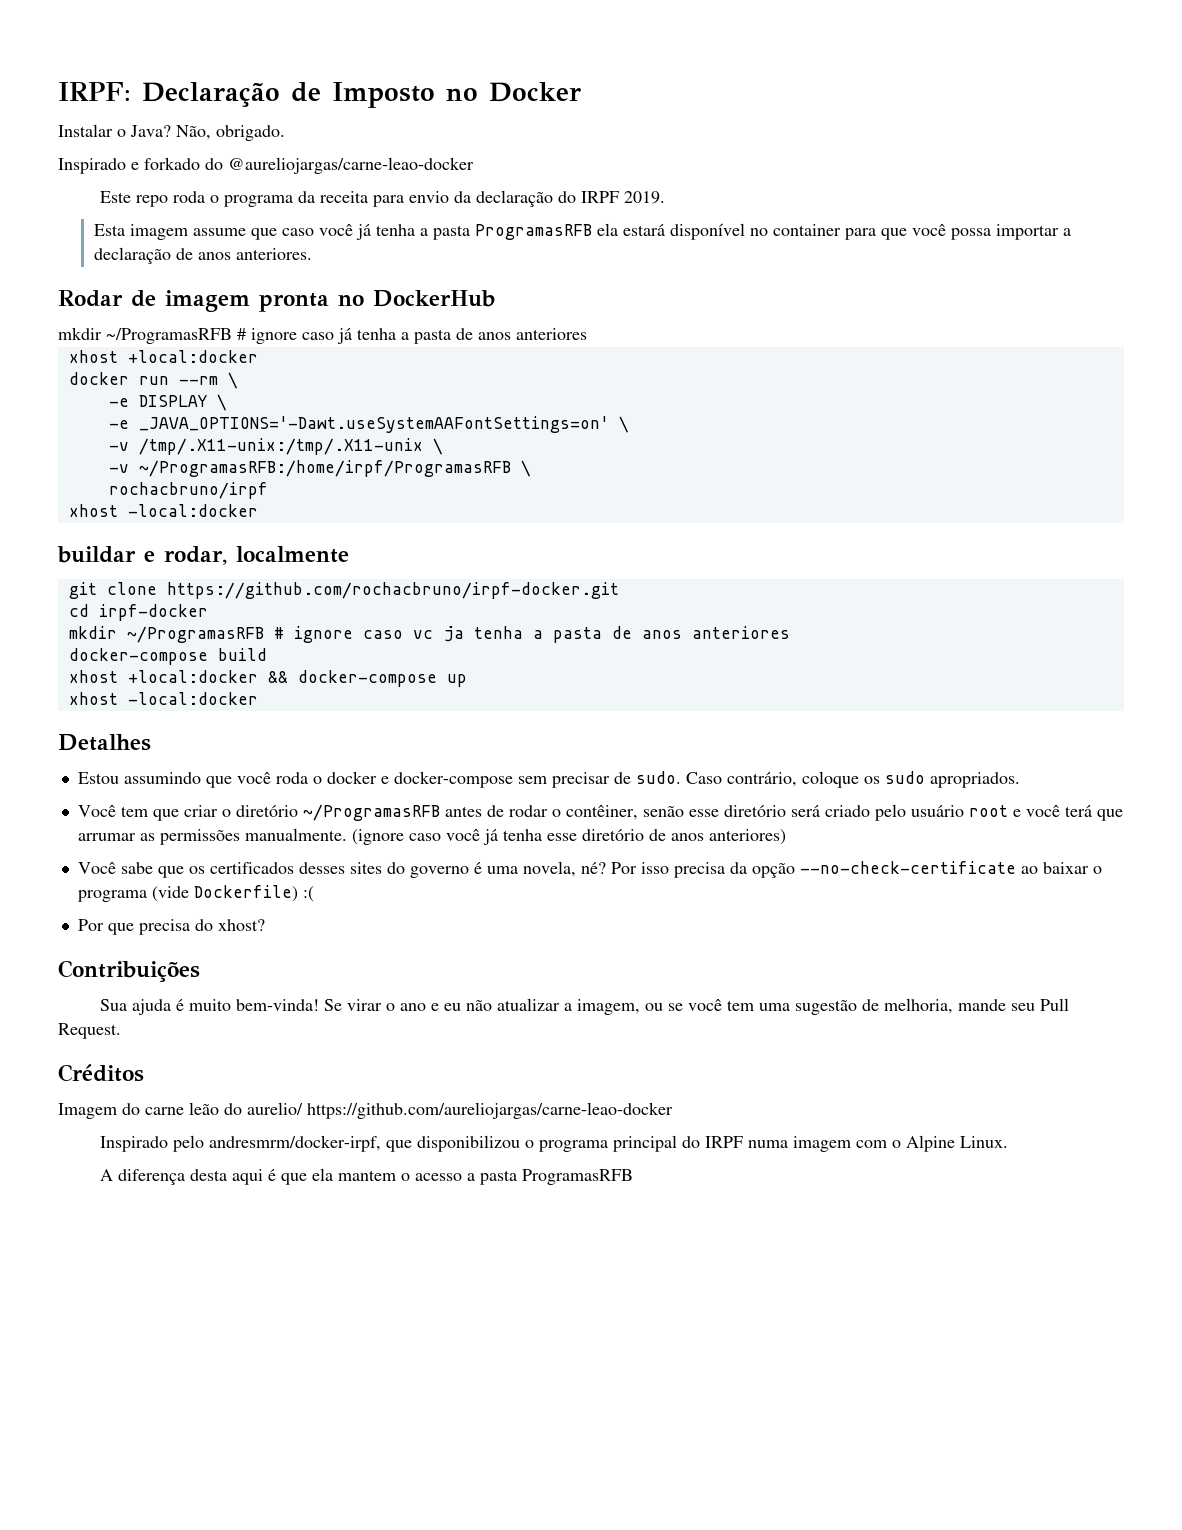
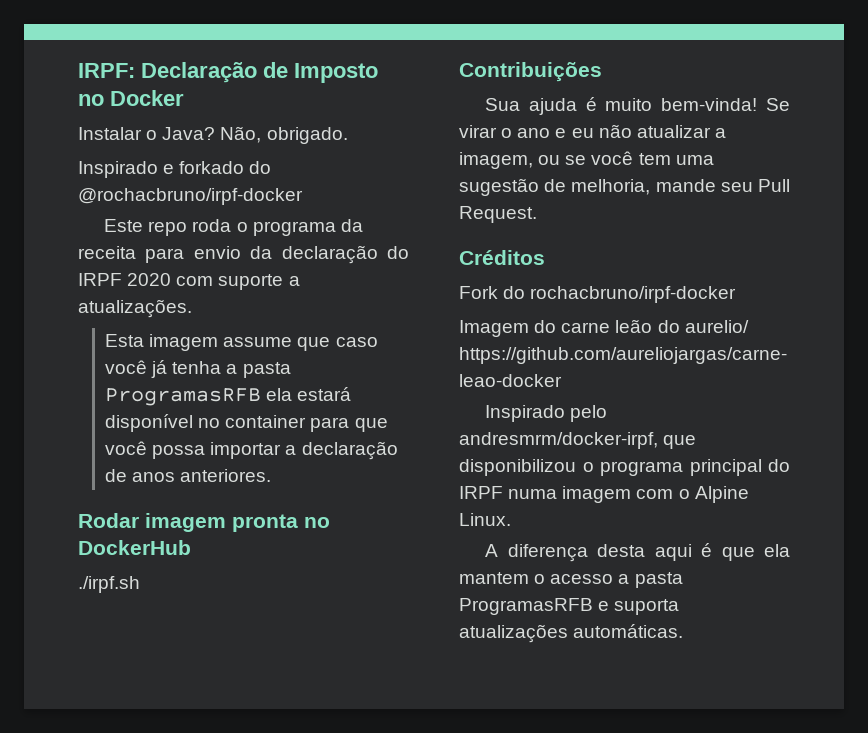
[228,157,474,174] @aureliojargas/carne-leao-docker -> [78,188,303,205] @rochacbruno/irpf-docker
[623,191,665,204] 2019. -> [127,273,300,290] [78,299,192,318] 2020 com suporte a atualizações.
[131,290,156,307] de -> (139, 520) none
[58,327,587,344] [68,350,258,363] [68,372,238,389] [108,394,227,411] [108,416,629,433] [108,438,443,455] [108,460,531,477] [108,482,268,499] [68,504,258,517] [57,546,349,565] [68,582,619,599] [68,604,208,621] [68,626,790,643] [68,648,267,665] [68,670,467,687] [68,692,258,705] [58,734,151,751] [77,771,1020,788] [77,804,1123,821] [77,828,786,845] [77,861,1102,878] [77,885,314,902] [77,919,265,935] mkdir ~/ProgramasRFB # ignore caso já tenha a pasta de anos anteriores // xhost +local:docker // docker run --rm \ // -e DISPLAY \ // -e _JAVA_OPTIONS='-Dawt.useSystemAAFontSettings=on' \ // -v /tmp/.X11-unix:/tmp/.X11-unix \ // -v ~/ProgramasRFB:/home/irpf/ProgramasRFB \ // rochacbruno/irpf // xhost -local:docker // buildar e rodar, localmente // git clone https://github.com/rochacbruno/irpf-docker.git // cd irpf-docker // mkdir ~/ProgramasRFB # ignore caso vc ja tenha a pasta de anos anteriores // docker-compose build // xhost +local:docker && docker-compose up // xhost -local:docker // Detalhes // Estou assumindo que você roda o docker e docker-compose sem precisar de sudo. Caso contrário, coloque os sudo apropriados. // Você tem que criar o diretório ~/ProgramasRFB antes de rodar o contêiner, senão esse diretório será criado pelo usuário root e você terá que arrumar as permissões manualmente. (ignore caso você já tenha esse diretório de anos anteriores) // Você sabe que os certificados desses sites do governo é uma novela, né? Por isso precisa da opção --no-check-certificate ao baixar o programa (vide Dockerfile) :( // Por que precisa do xhost? -> [78,576,140,593] ./irpf.sh
(144, 1073) none -> [459,286,737,303] // Fork do rochacbruno/irpf-docker
(633, 1177) none -> [598,599,680,615] [459,624,684,643] e suporta atualizações automáticas.

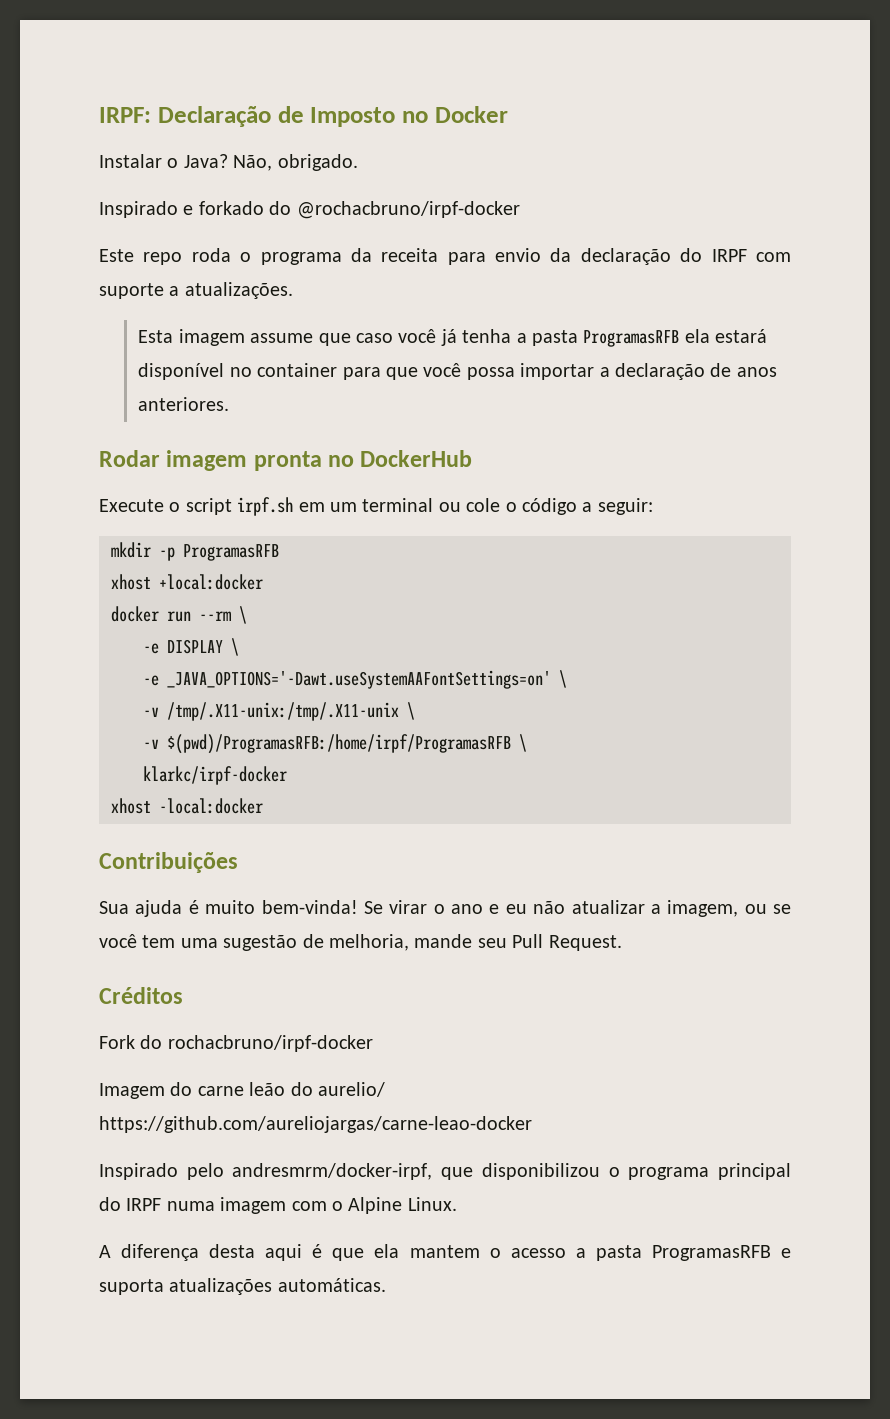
[127,273,172,286] 2020 -> (747, 255) none
[78,576,140,593] ./irpf.sh -> [99,497,653,516] [111,542,279,561] [111,574,263,590] [111,606,247,624] [143,638,239,656] [143,670,567,689] [143,702,415,721] [143,734,527,754] [143,766,287,785] [111,798,263,814] Execute o script irpf.sh em um terminal ou cole o código a seguir: // mkdir -p ProgramasRFB // xhost +local:docker // docker run --rm \ // -e DISPLAY \ // -e _JAVA_OPTIONS='-Dawt.useSystemAAFontSettings=on' \ // -v /tmp/.X11-unix:/tmp/.X11-unix \ // -v $(pwd)/ProgramasRFB:/home/irpf/ProgramasRFB \ // klarkc/irpf-docker // xhost -local:docker

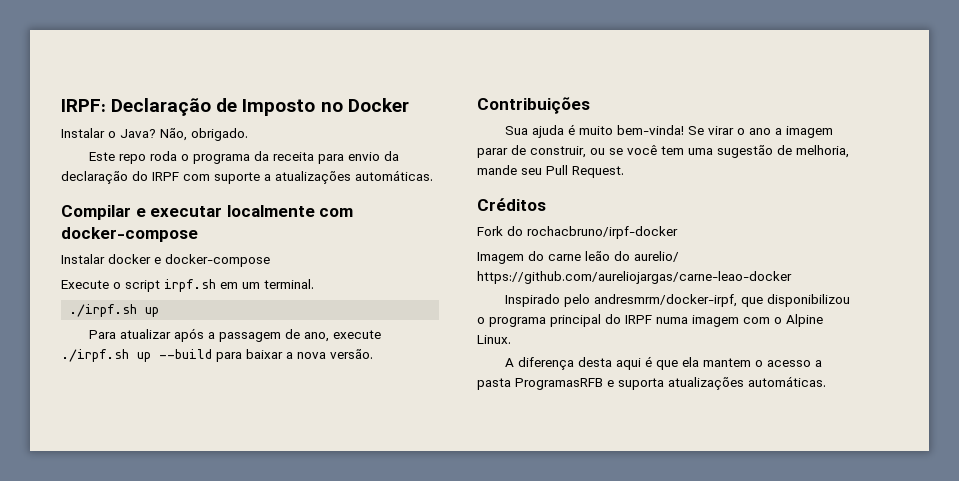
[99,201,520,219] // Inspirado e forkado do @rochacbruno/irpf-docker -> (248, 134) none
[184,282,293,299] [138,329,768,347] [138,363,777,380] [138,397,230,411] [99,450,473,471] atualizações. // Esta imagem assume que caso você já tenha a pasta ProgramasRFB ela estará disponível no container para que você possa importar a declaração de anos anteriores. // Rodar imagem pronta no DockerHub -> [275,170,433,184] [61,205,354,220] [61,227,198,242] [61,254,270,267] atualizações automáticas. // Compilar e executar localmente com docker-compose // Instalar docker e docker-compose
[362,498,653,515] [111,542,279,561] [111,574,263,590] [111,606,247,624] [143,638,239,656] [143,670,567,689] [143,702,415,721] [143,734,527,754] [143,766,287,785] [111,798,263,814] terminal ou cole o código a seguir: // mkdir -p ProgramasRFB // xhost +local:docker // docker run --rm \ // -e DISPLAY \ // -e _JAVA_OPTIONS='-Dawt.useSystemAAFontSettings=on' \ // -v /tmp/.X11-unix:/tmp/.X11-unix \ // -v $(pwd)/ProgramasRFB:/home/irpf/ProgramasRFB \ // klarkc/irpf-docker // xhost -local:docker -> [264,279,314,289] [69,304,160,317] [88,328,381,342] [61,349,373,362] terminal. // ./irpf.sh up // Para atualizar após a passagem de ano, execute ./irpf.sh up --build para baixar a nova versão.
[489,900,739,917] e eu não atualizar a imagem, -> [774,126,833,138] [477,145,586,158] a imagem parar de construir,

